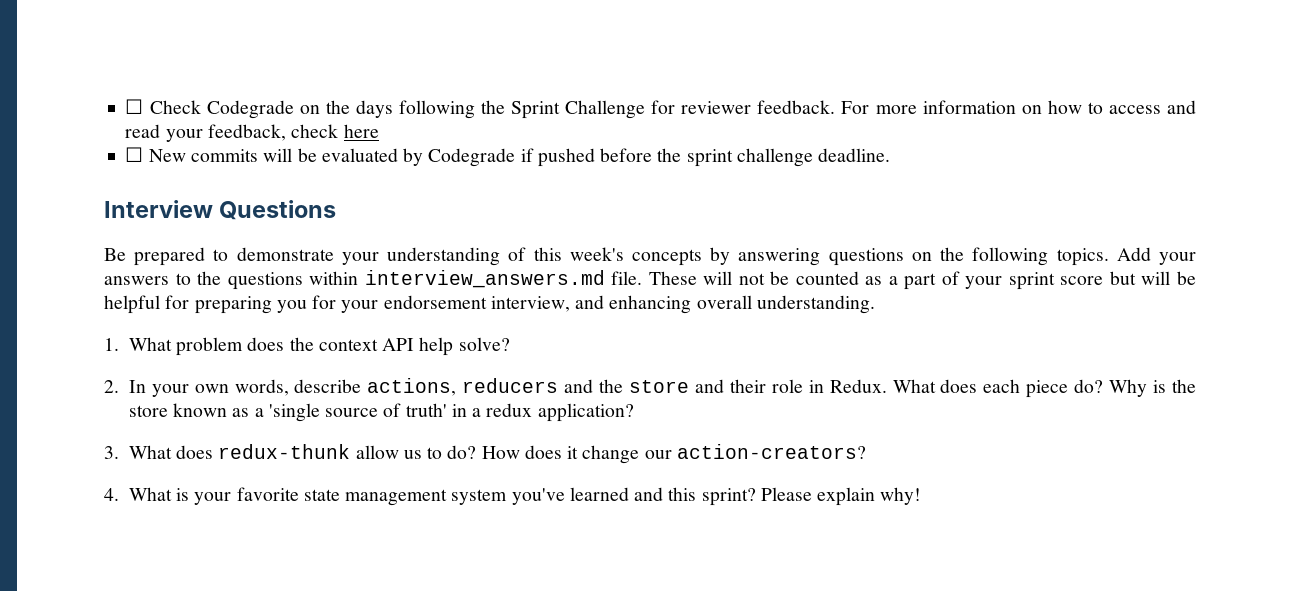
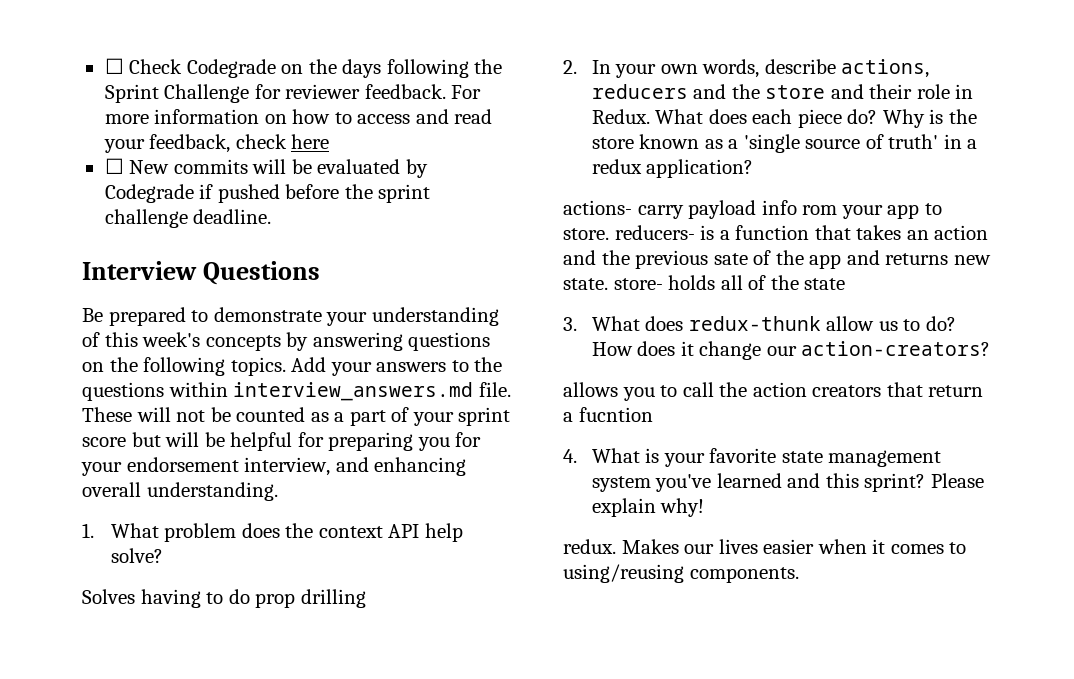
(510, 344) none -> [82,589,366,608] // Solves having to do prop drilling
(634, 412) none -> [563,200,942,219] [563,225,989,240] [563,250,991,269] [563,275,846,290] // actions- carry payload info rom your app to store. reducers- is a function that takes an action and the previous sate of the app and returns new state. store- holds all of the state
(866, 451) none -> [563,382,984,401] [563,407,653,422] // allows you to call the action creators that return a fucntion
(922, 496) none -> [563,539,967,554] [563,564,799,583] // redux. Makes our lives easier when it comes to using/reusing components.

